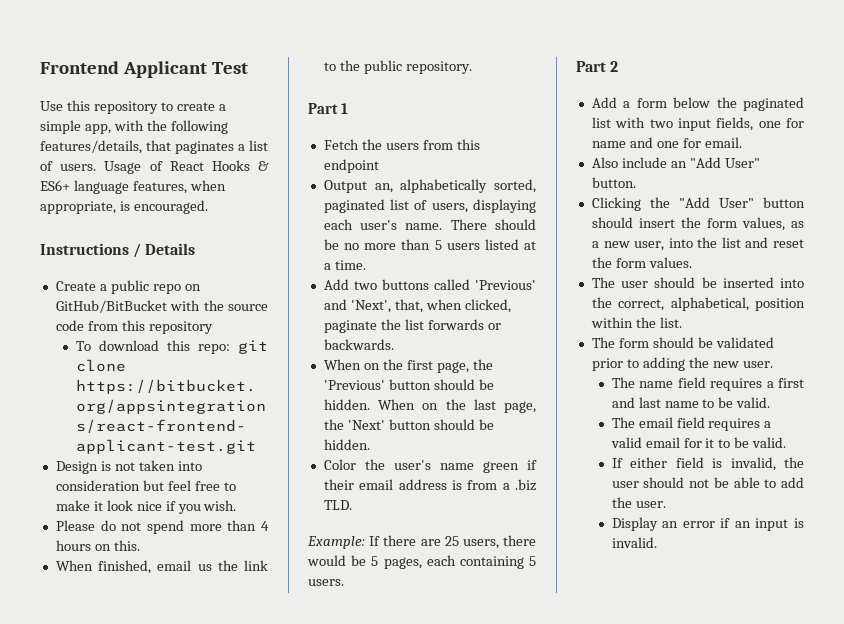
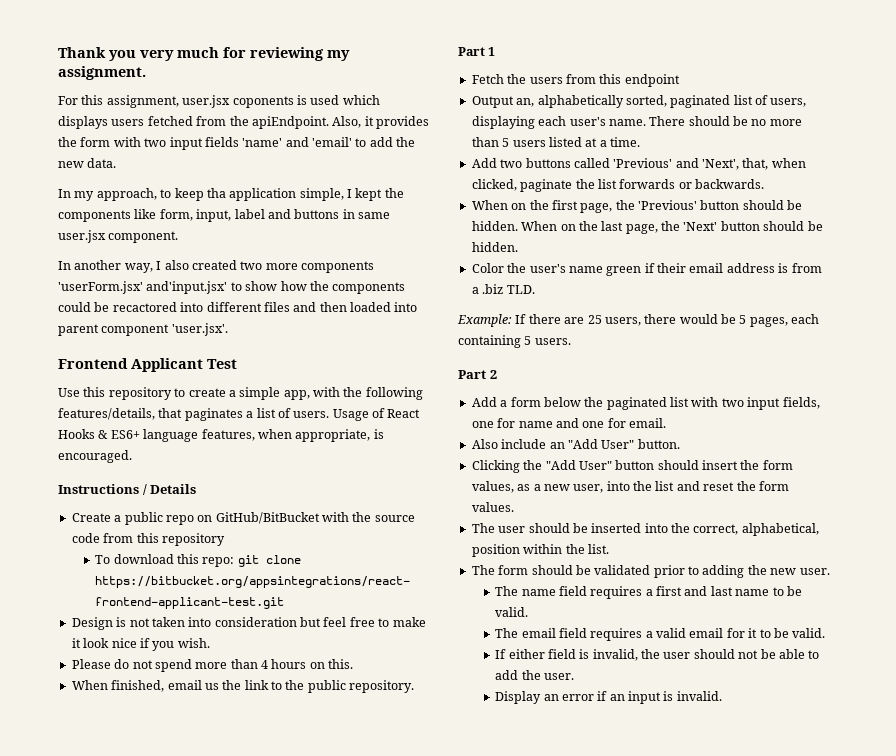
(40, 67) none -> [58,47,350,61] [58,66,146,80] [58,95,380,108] [58,116,429,129] [58,137,416,150] [58,158,117,168] [58,188,404,201] [58,209,390,222] [58,230,179,243] [58,260,374,273] [58,281,406,294] [58,302,418,312] [58,323,228,336] Thank you very much for reviewing my assignment. // For this assignment, user.jsx coponents is used which displays users fetched from the apiEndpoint. Also, it provides the form with two input fields 'name' and 'email' to add the new data. // In my approach, to keep tha application simple, I kept the components like form, input, label and buttons in same user.jsx component. // In another way, I also created two more components 'userForm.jsx' and'input.jsx' to show how the components could be recactored into different files and then loaded into parent component 'user.jsx'. //

